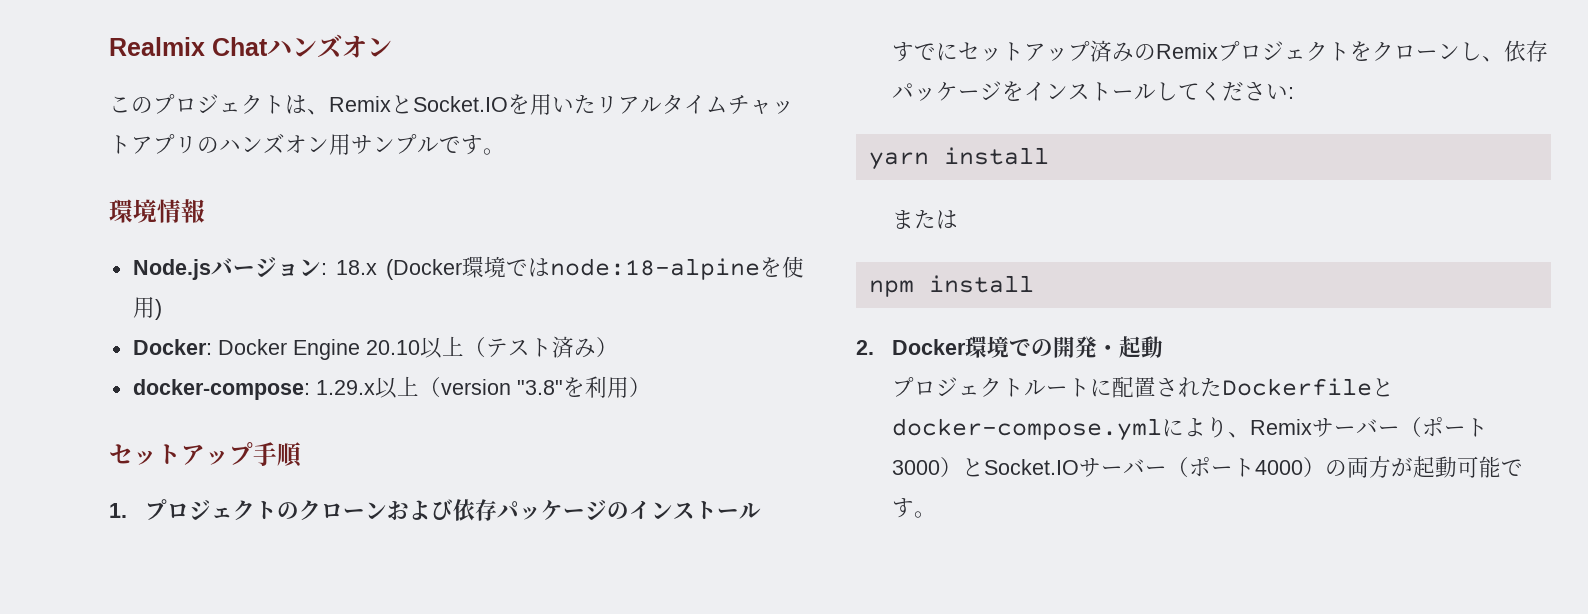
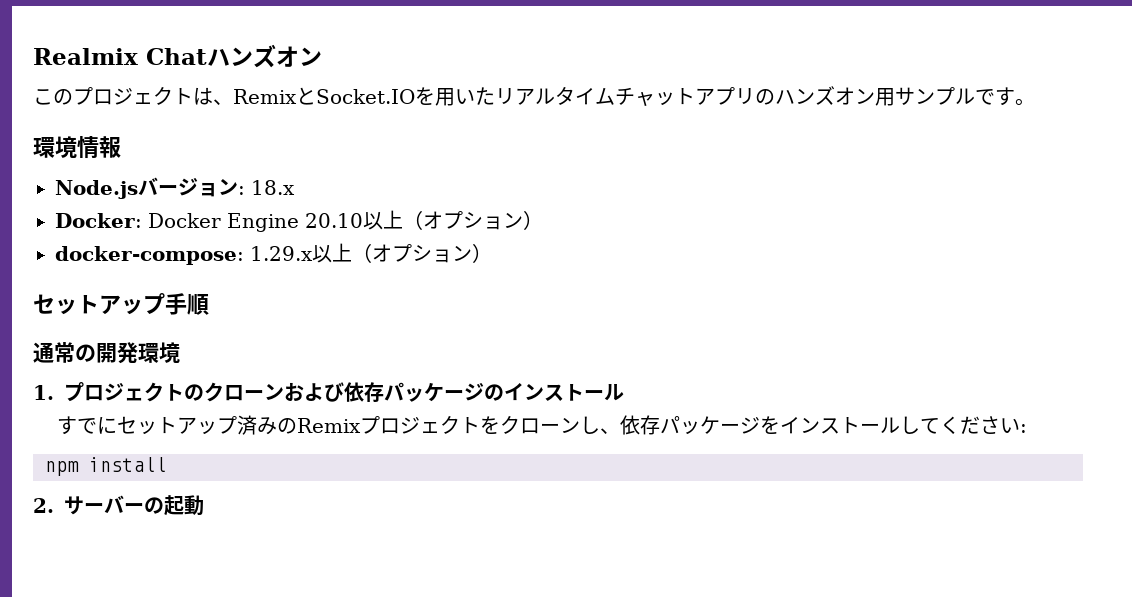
[386,256,804,280] [132,297,162,320] (Docker環境ではnode:18-alpineを使用) -> (295, 187) none
[485,336,596,358] テスト済み -> [423,211,523,230] オプション
[440,376,629,398] version "3.8"を利用 -> [372,244,472,263] オプション
(302, 454) none -> [33,342,180,364] // 通常の開発環境
[868,147,1049,170] [891,209,958,229] // yarn install // または -> (1028, 428) none
[891,336,1163,358] [891,376,1394,398] [891,417,1488,441] [891,456,1523,478] [891,498,936,518] Docker環境での開発・起動 // プロジェクトルートに配置されたDockerfileとdocker-compose.ymlにより、Remixサーバー（ポート3000）とSocket.IOサーバー（ポート4000）の両方が起動可能です。 -> [64,495,204,516] サーバーの起動

